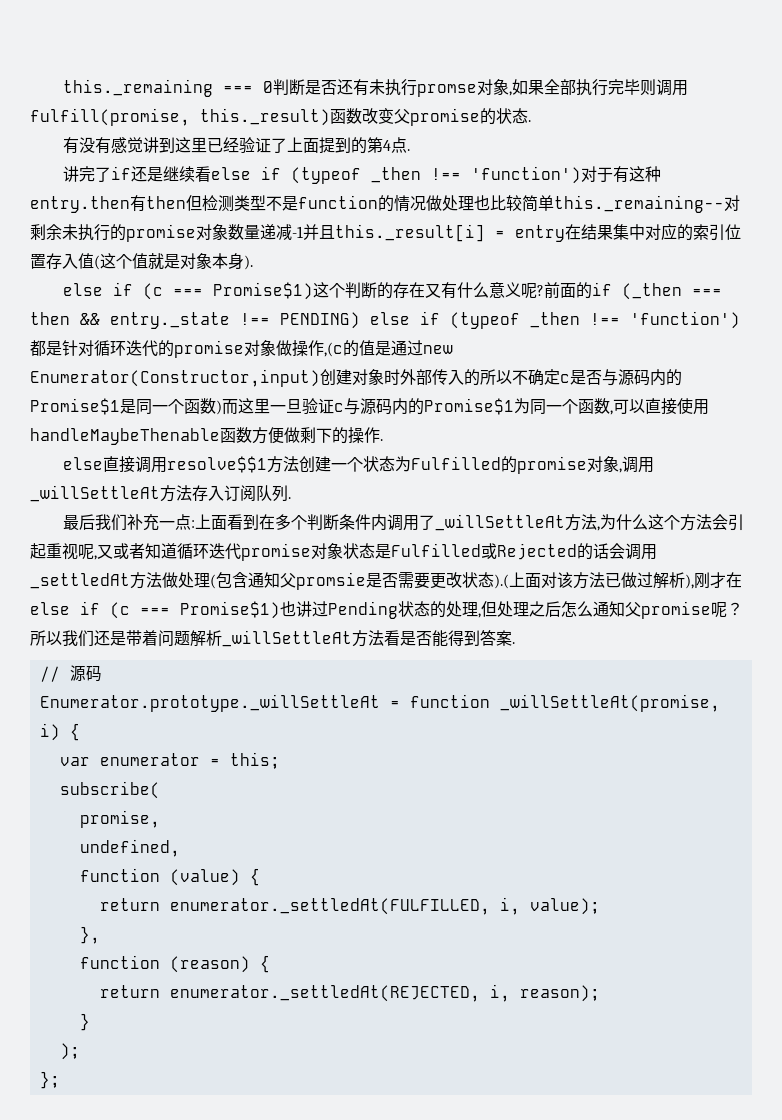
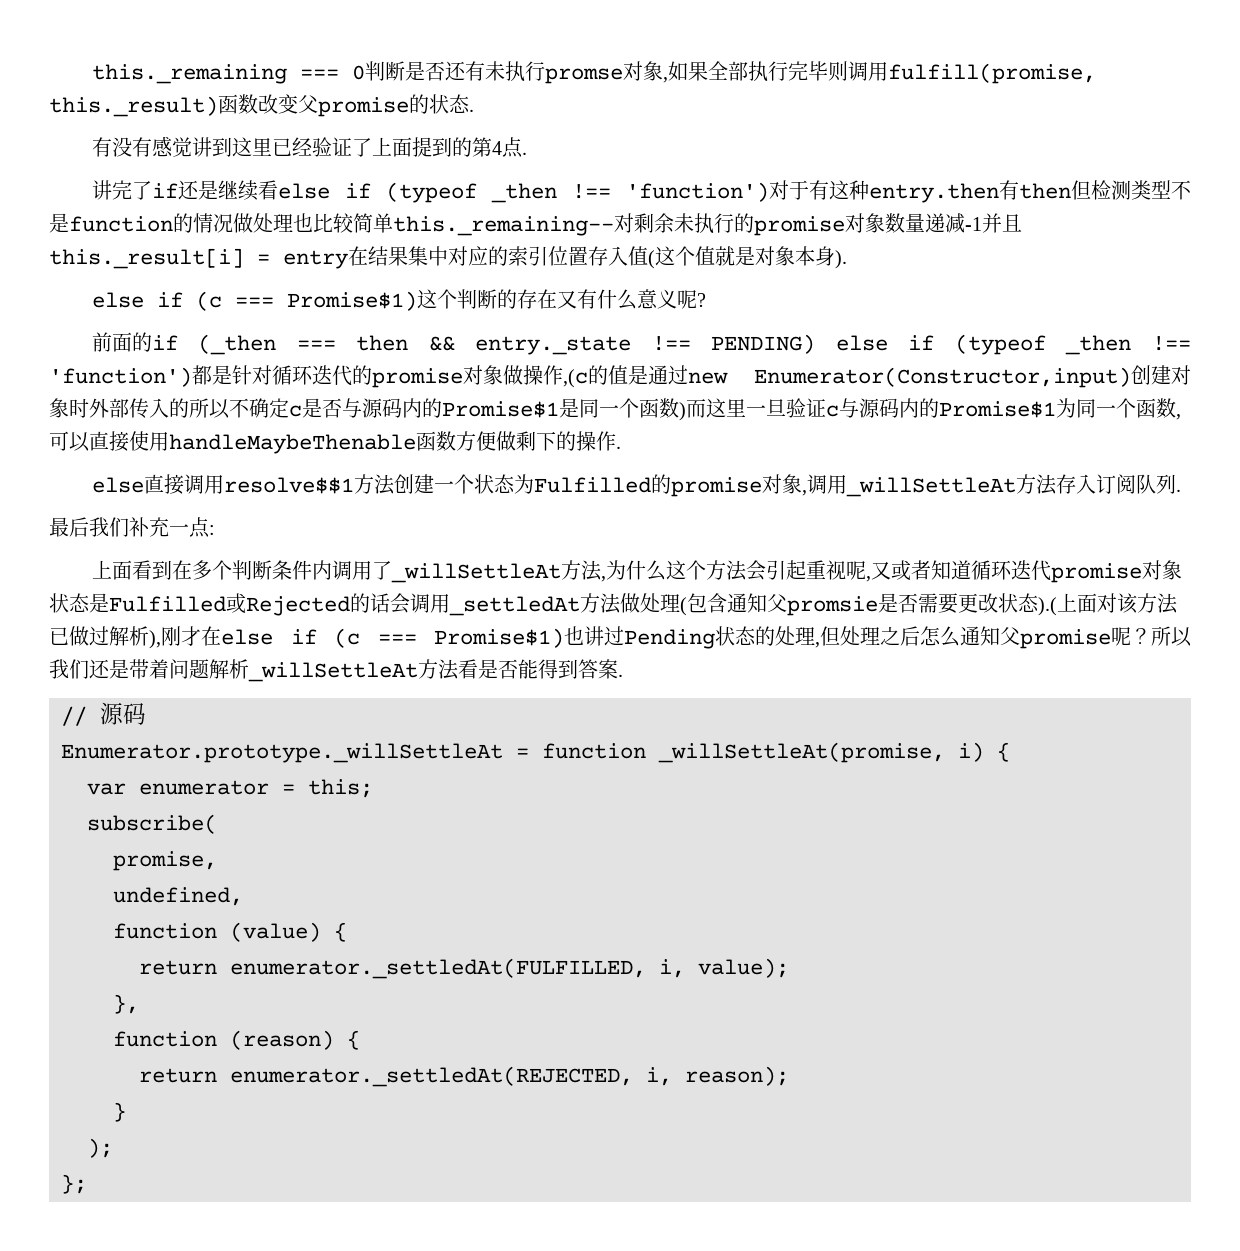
(545, 290) none -> (706, 300) //
(196, 524) none -> (215, 530) //

